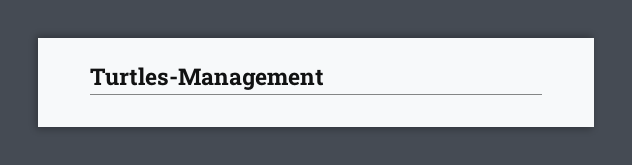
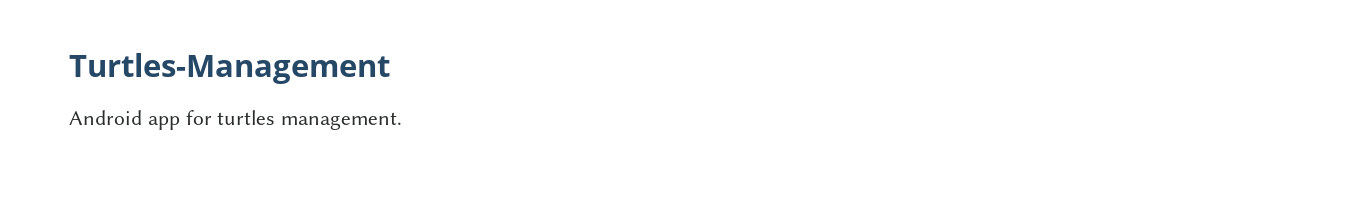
(324, 78) none -> [69,110,403,130] // Android app for turtles management.

